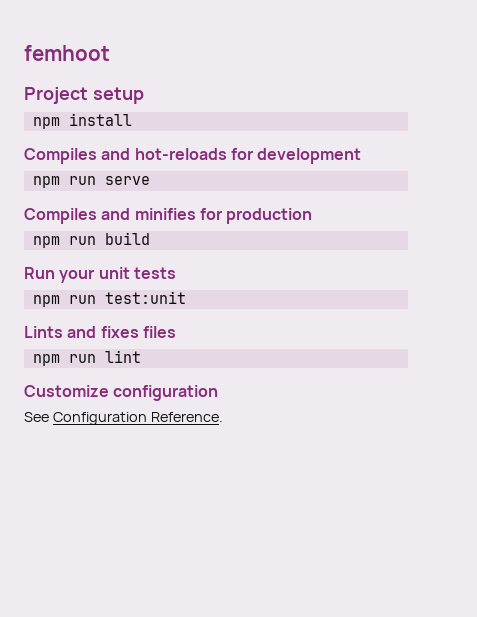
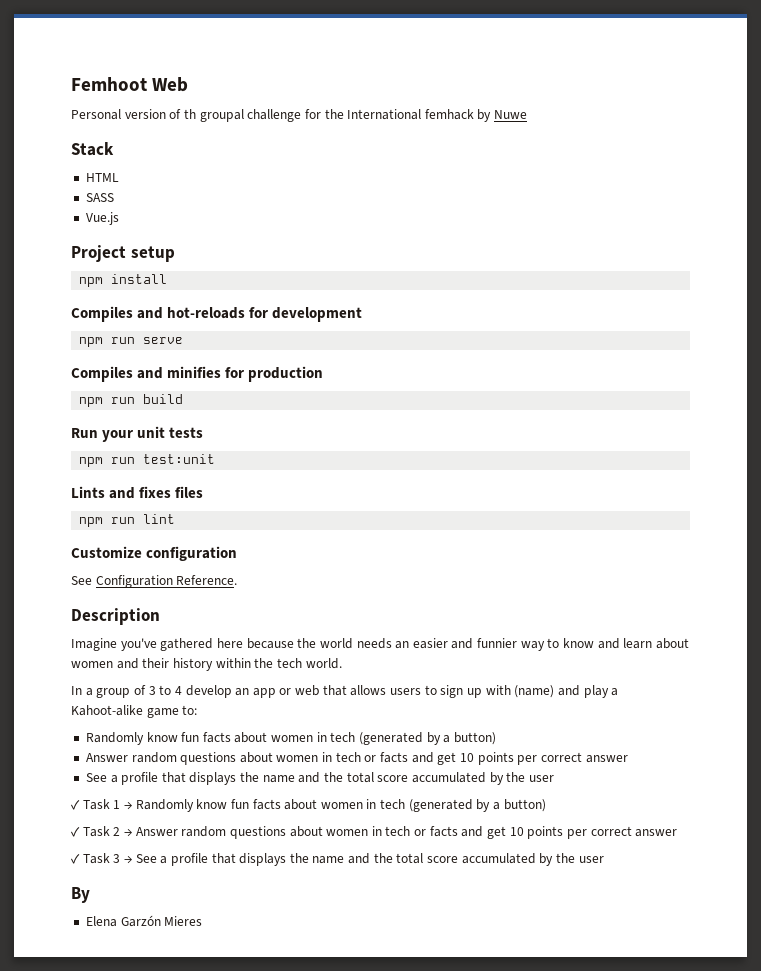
[24,45,110,61] femhoot -> [71,77,189,92] [71,109,528,122] [71,142,114,156] [85,173,119,182] [85,193,114,202] [85,212,119,225] Femhoot Web // Personal version of th groupal challenge for the International femhack by Nuwe // Stack // HTML // SASS // Vue.js
(223, 417) none -> [71,608,160,625] [71,638,689,651] [71,658,342,671] [71,685,619,698] [71,705,198,718] [85,732,496,745] [85,752,628,765] [85,772,554,785] [71,799,546,812] [71,826,678,839] [71,853,604,866] [71,887,90,903] [85,915,203,927] // Description // Imagine you've gathered here because the world needs an easier and funnier way to know and learn about women and their history within the tech world. // In a group of 3 to 4 develop an app or web that allows users to sign up with (name) and play a Kahoot-alike game to: // Randomly know fun facts about women in tech (generated by a button) // Answer random questions about women in tech or facts and get 10 points per correct answer // See a profile that displays the name and the total score accumulated by the user // ✓ Task 1 → Randomly know fun facts about women in tech (generated by a button) // ✓ Task 2 → Answer random questions about women in tech or facts and get 10 points per correct answer // ✓ Task 3 → See a profile that displays the name and the total score accumulated by the user // By // Elena Garzón Mieres

